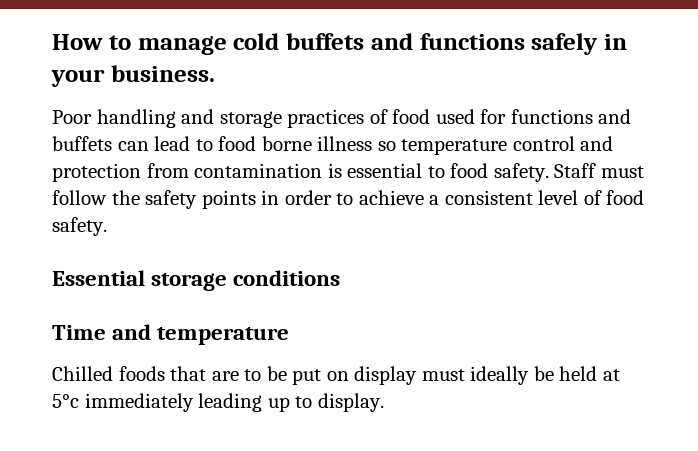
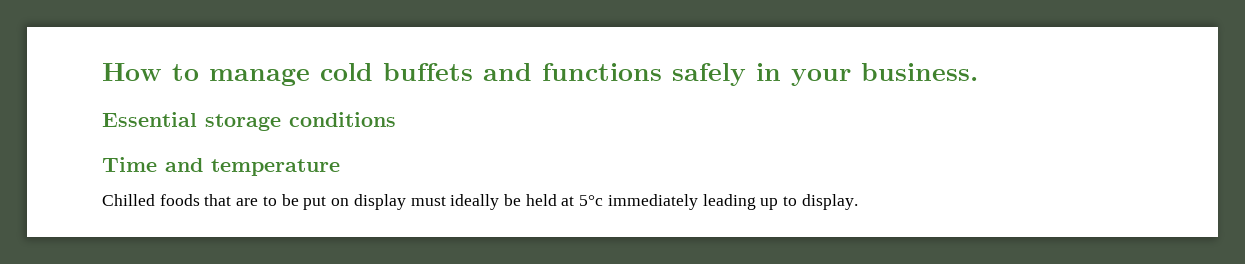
[52,109,632,128] [52,136,614,155] [52,163,644,182] [52,190,645,209] [52,217,107,236] // Poor handling and storage practices of food used for functions and buffets can lead to food borne illness so temperature control and protection from contamination is essential to food safety. Staff must follow the safety points in order to achieve a consistent level of food safety. -> (978, 72) none

